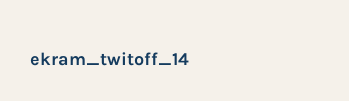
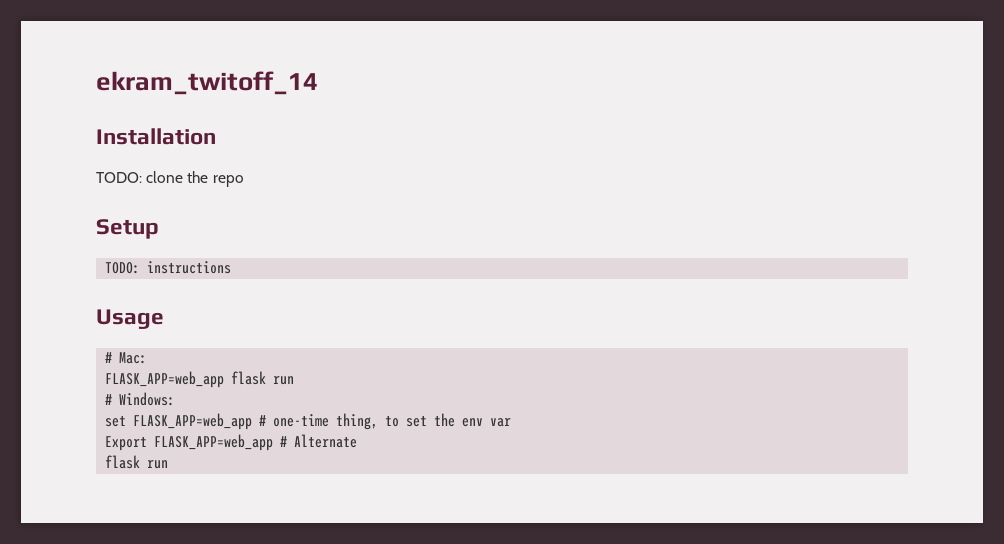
(189, 59) none -> [96,128,216,145] [96,171,244,187] [96,219,159,239] [105,261,232,274] [96,309,164,329] [105,352,148,364] [105,371,295,388] [105,392,176,406] [105,413,512,430] [105,434,358,451] [105,455,169,469] // Installation // TODO: clone the repo // Setup // TODO: instructions // Usage // # Mac: // FLASK_APP=web_app flask run // # Windows: // set FLASK_APP=web_app # one-time thing, to set the env var // Export FLASK_APP=web_app # Alternate // flask run

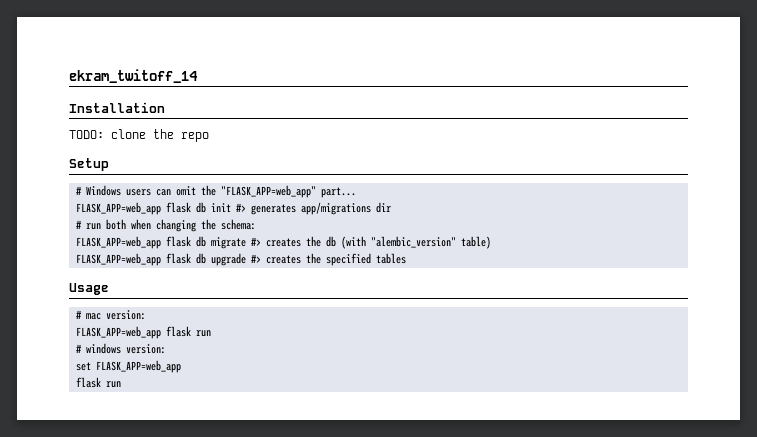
[105,261,232,274] TODO: instructions -> [75,185,356,198] [75,202,391,215] [75,219,256,232] [75,236,491,249] [75,253,406,266] # Windows users can omit the "FLASK_APP=web_app" part... // FLASK_APP=web_app flask db init #> generates app/migrations dir // # run both when changing the schema: // FLASK_APP=web_app flask db migrate #> creates the db (with "alembic_version" table) // FLASK_APP=web_app flask db upgrade #> creates the specified tables
[119,352,148,364] Mac: -> [85,310,146,320] mac version:
[119,392,176,406] Windows: -> [85,343,166,354] windows version:
[259,413,512,430] [105,434,358,451] # one-time thing, to set the env var // Export FLASK_APP=web_app # Alternate -> (181, 366) none

